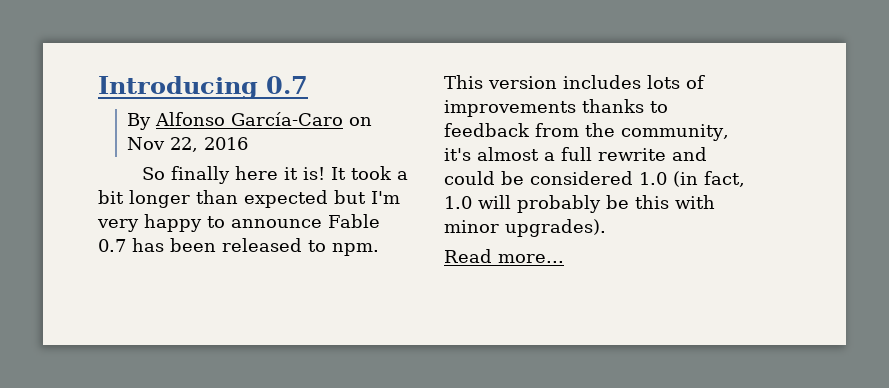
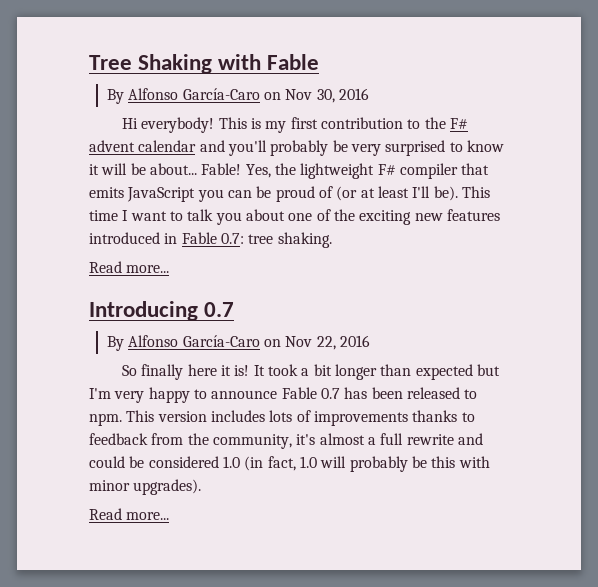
(98, 87) none -> [89,54,320,74] [107,88,369,104] [122,117,468,133] [89,140,504,156] [89,163,490,179] [89,186,490,202] [89,209,500,225] [89,232,332,248] [89,261,170,273] Tree Shaking with Fable // By Alfonso García-Caro on Nov 30, 2016 // Hi everybody! This is my first contribution to the F# advent calendar and you'll probably be very surprised to know it will be about... Fable! Yes, the lightweight F# compiler that emits JavaScript you can be proud of (or at least I'll be). This time I want to talk you about one of the exciting new features introduced in Fable 0.7: tree shaking. // Read more... //

